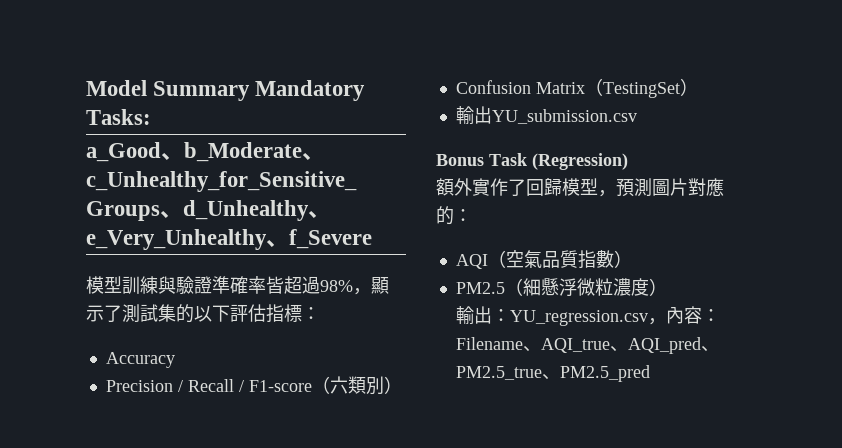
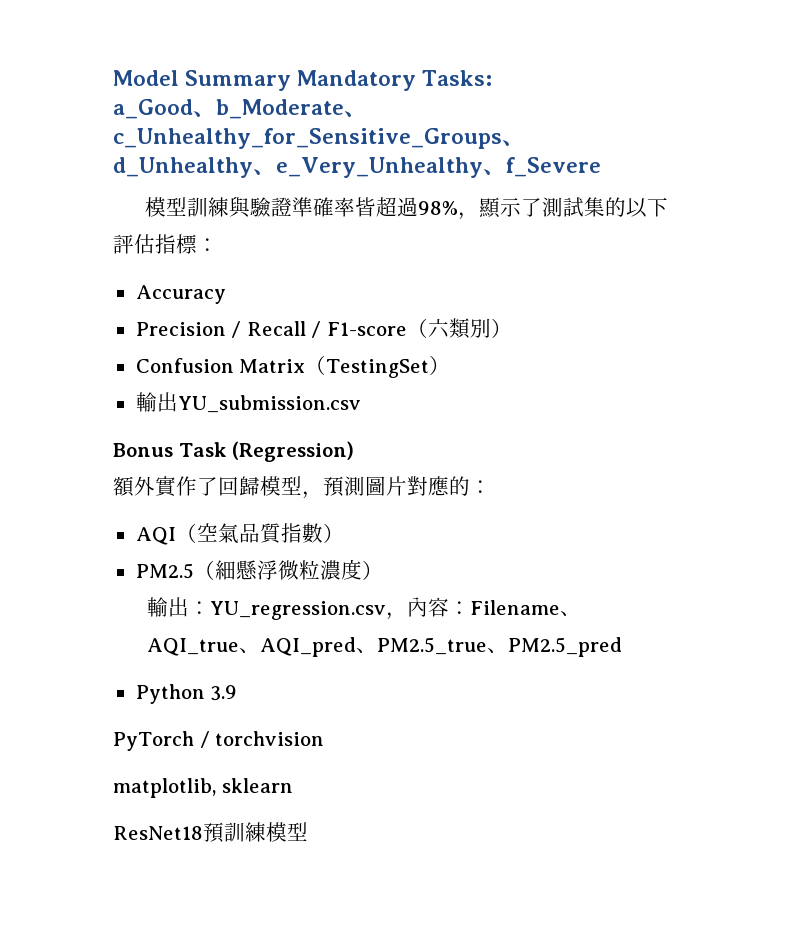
(651, 373) none -> [135,684,238,704] [113,731,325,751] [113,778,293,798] [113,822,308,843] // Python 3.9 // PyTorch / torchvision // matplotlib, sklearn // ResNet18預訓練模型

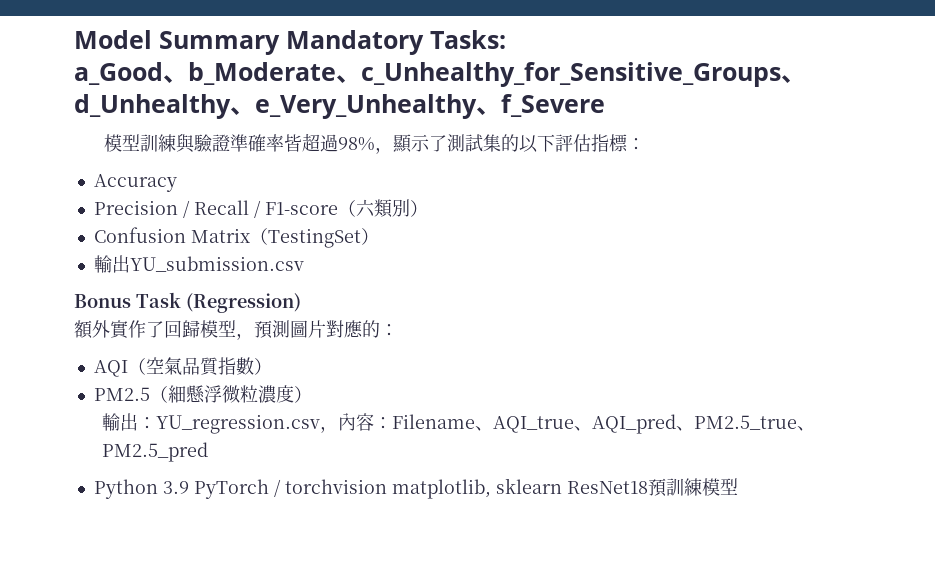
(238, 693) // -> (189, 487) none
(325, 738) // -> (387, 486) none
(293, 785) // -> (562, 486) none

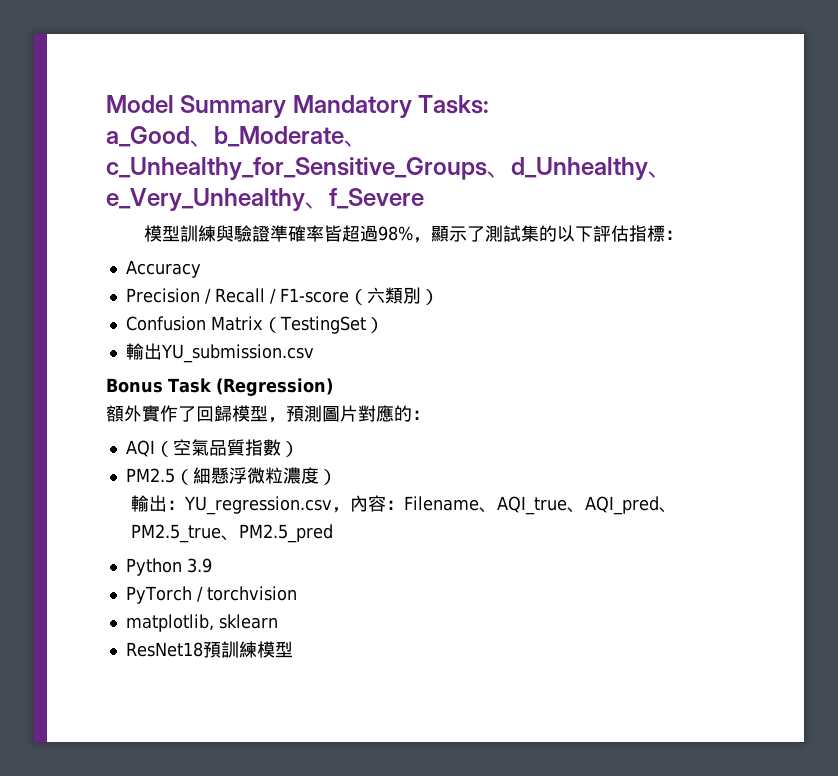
(189, 487) none -> (212, 565) //
(387, 486) none -> (297, 593) //
(562, 486) none -> (278, 621) //

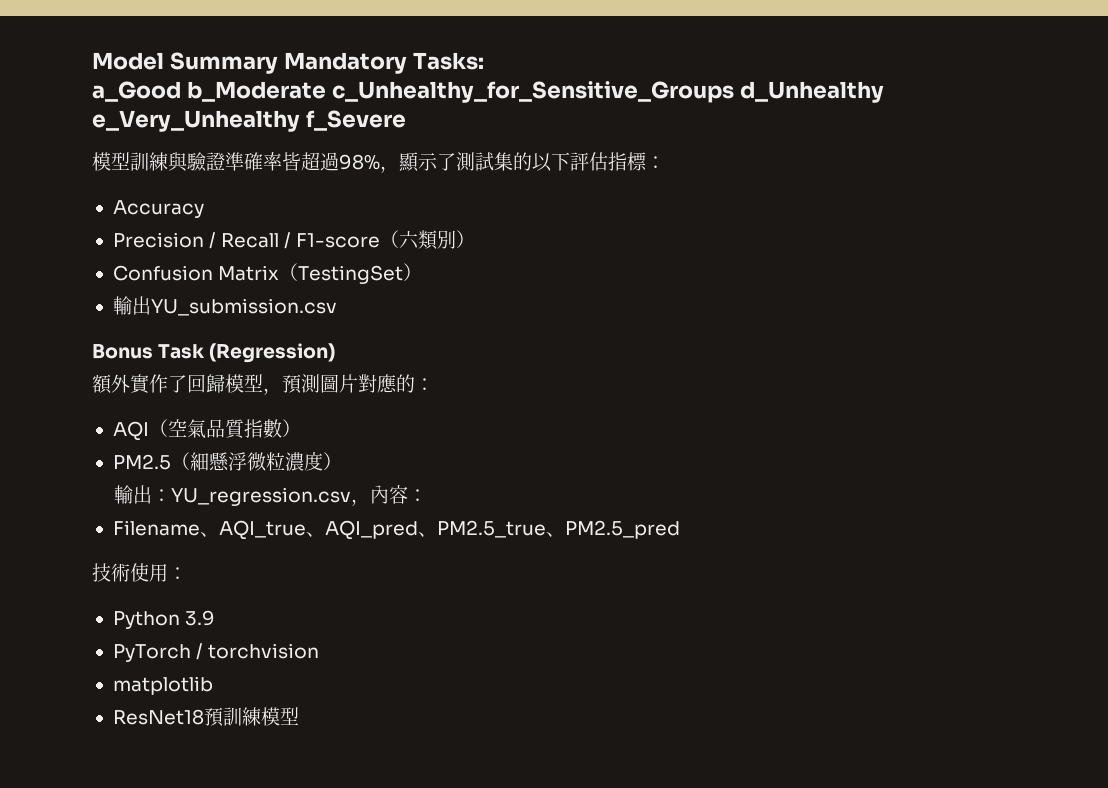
[190,126,368,147] [106,157,672,180] [106,188,329,211] 、b_Moderate、c_Unhealthy_for_Sensitive_Groups、d_Unhealthy、e_Very_Unhealthy、 -> [186,81,884,103] [92,110,300,132] b_Moderate c_Unhealthy_for_Sensitive_Groups d_Unhealthy e_Very_Unhealthy
(405, 505) none -> (428, 495) //
(334, 533) none -> [92,563,187,582] // 技術使用：
[125,614,278,632] matplotlib, sklearn -> [112,676,213,695] matplotlib

